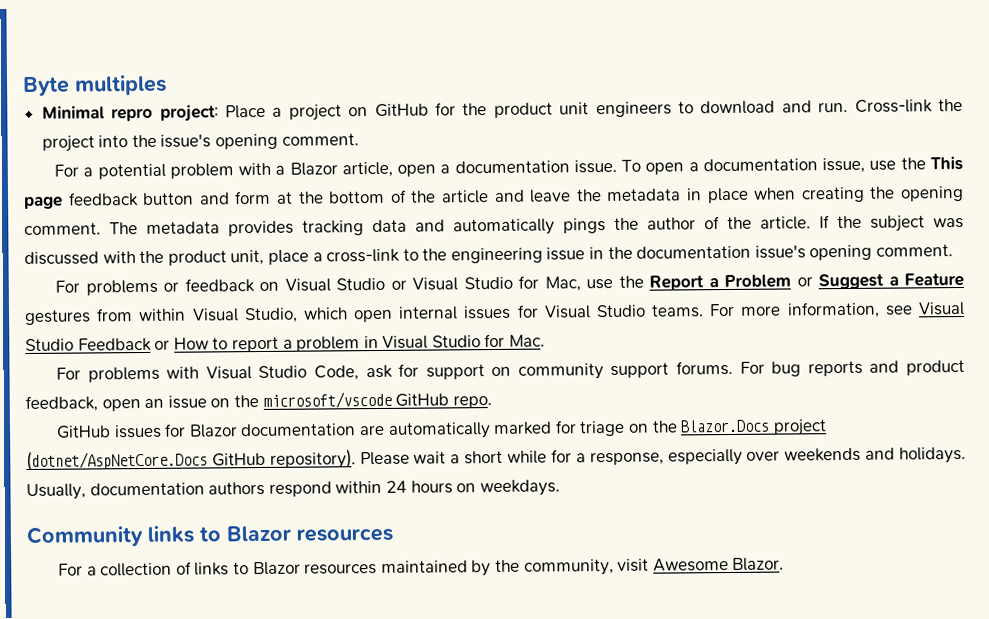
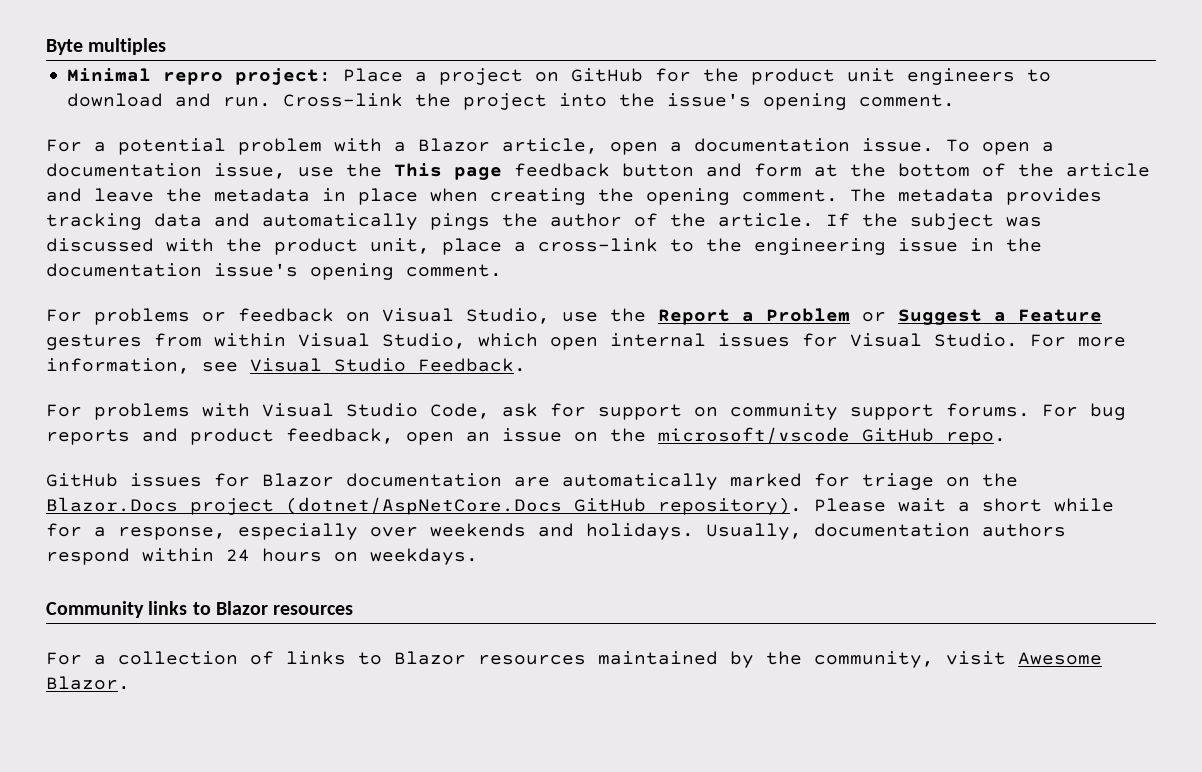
[336,275,581,292] Studio or Visual Studio for Mac, -> [466,308,550,324] Studio,
[595,304,705,318] Studio teams. -> [934,333,1018,347] Studio.
[77,333,546,353] Feedback or How to report a problem in Visual Studio for Mac. -> [418,358,526,372] Feedback.

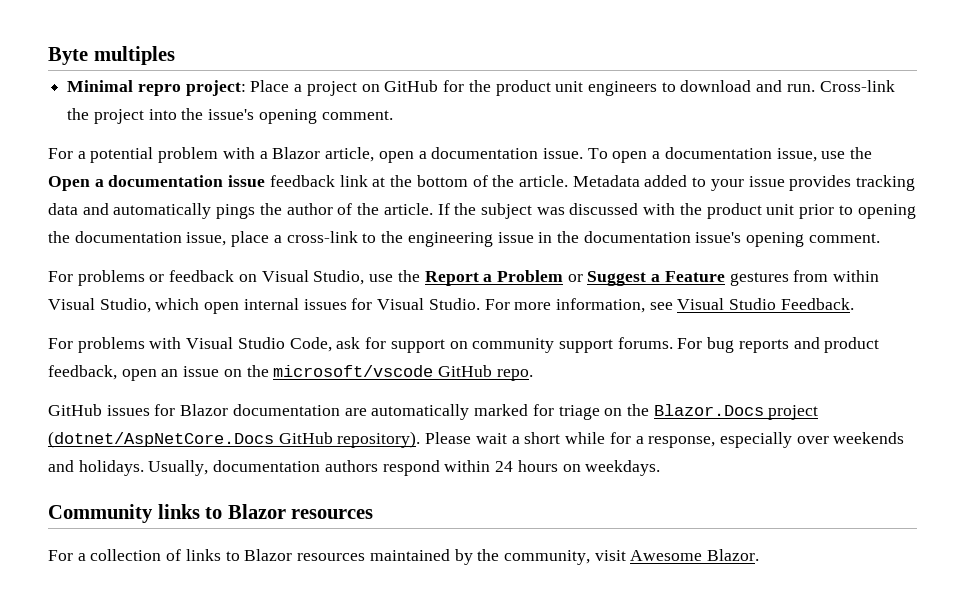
[394,163,802,180] This page feedback button and form -> [48,175,368,191] Open a documentation issue feedback link
[1066,163,1150,177] [46,188,994,205] article and leave the metadata in place when creating the opening comment. The metadata -> [518,175,785,191] article. Metadata added to your issue
[370,238,430,254] unit, -> [766,204,916,219] [48,231,227,246] unit prior to opening the documentation issue,

